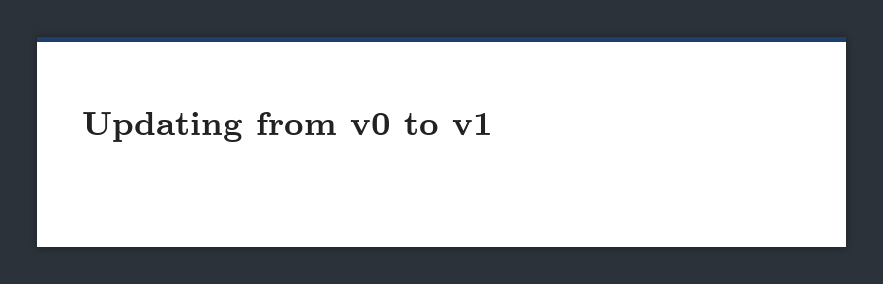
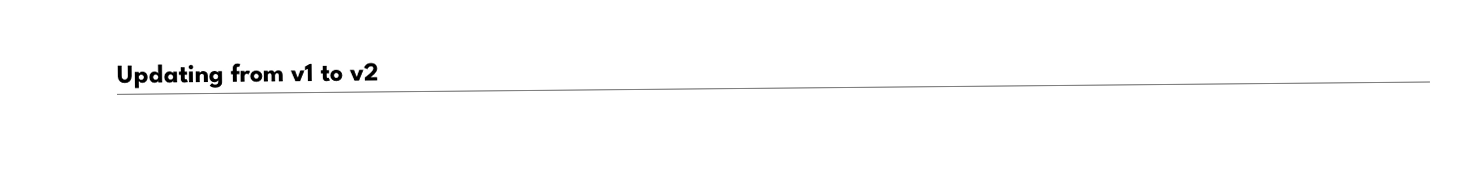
[350,113,493,136] v0 to v1 -> [290,62,380,82] v1 to v2

